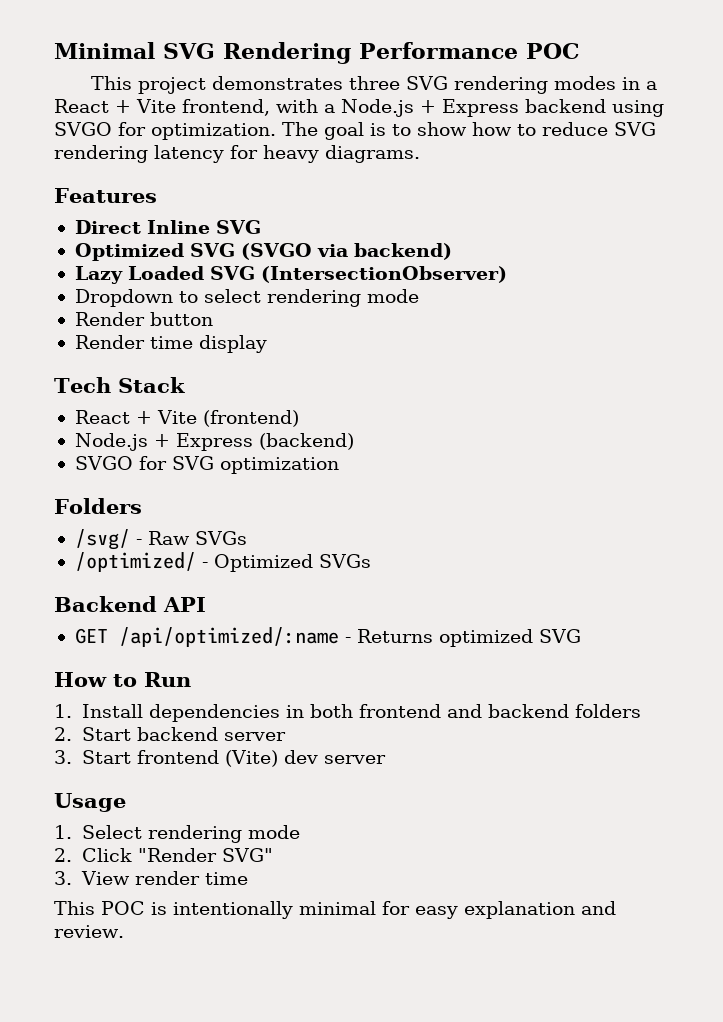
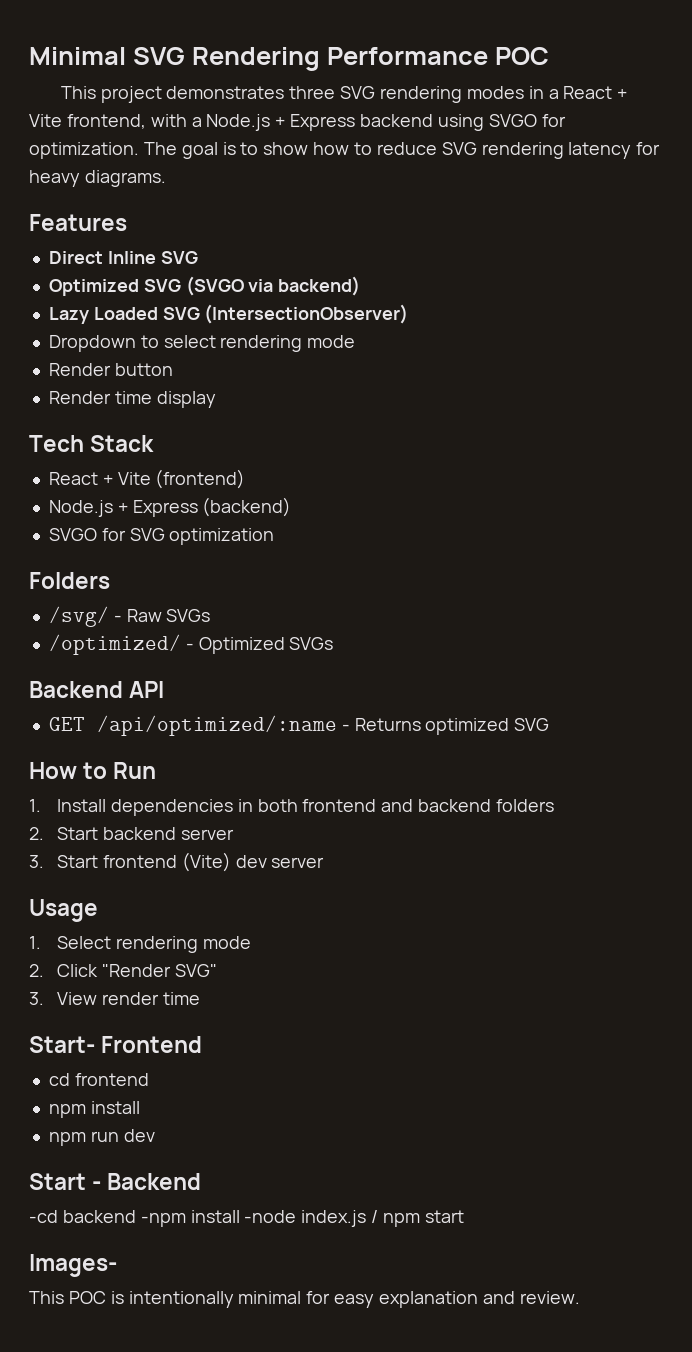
(248, 878) none -> [29,1036,203,1053] [48,1073,149,1086] [48,1101,140,1118] [48,1129,155,1146] [29,1173,202,1190] [29,1210,464,1227] [29,1254,117,1277] // Start- Frontend // cd frontend // npm install // npm run dev // Start - Backend // -cd backend -npm install -node index.js / npm start // Images-

